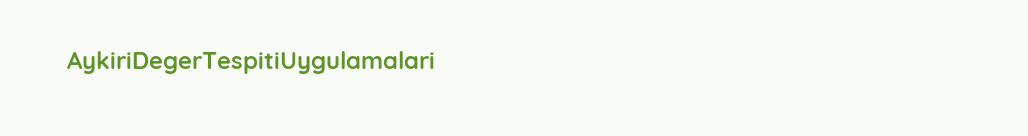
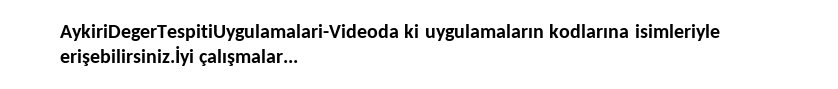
[67,51,435,74] AykiriDegerTespitiUygulamalari -> [60,24,720,41] [60,46,299,66] AykiriDegerTespitiUygulamalari-Videoda ki uygulamaların kodlarına isimleriyle erişebilirsiniz.İyi çalışmalar...

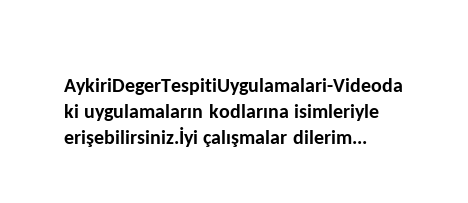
[199,49,299,66] çalışmalar... -> [203,130,367,147] çalışmalar dilerim...

